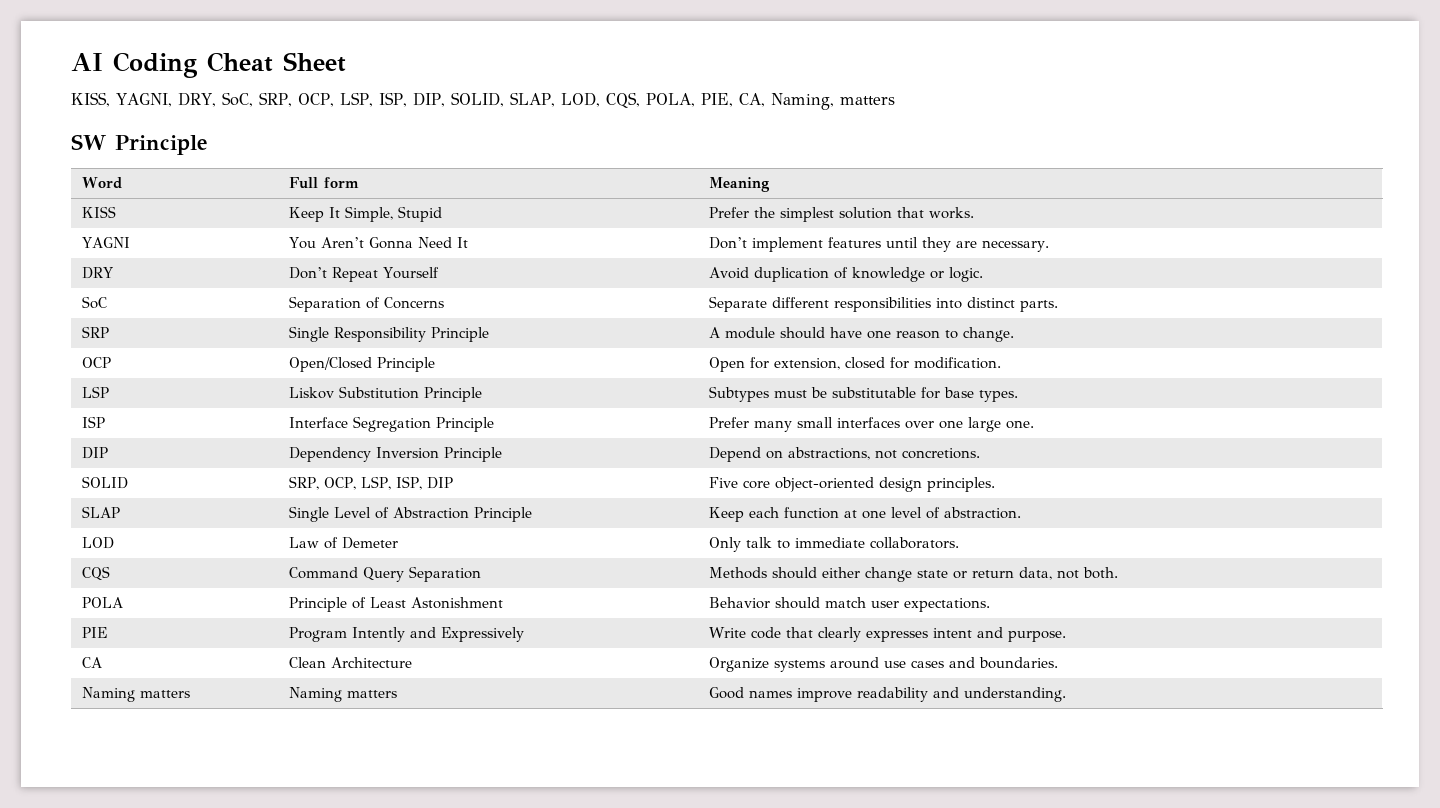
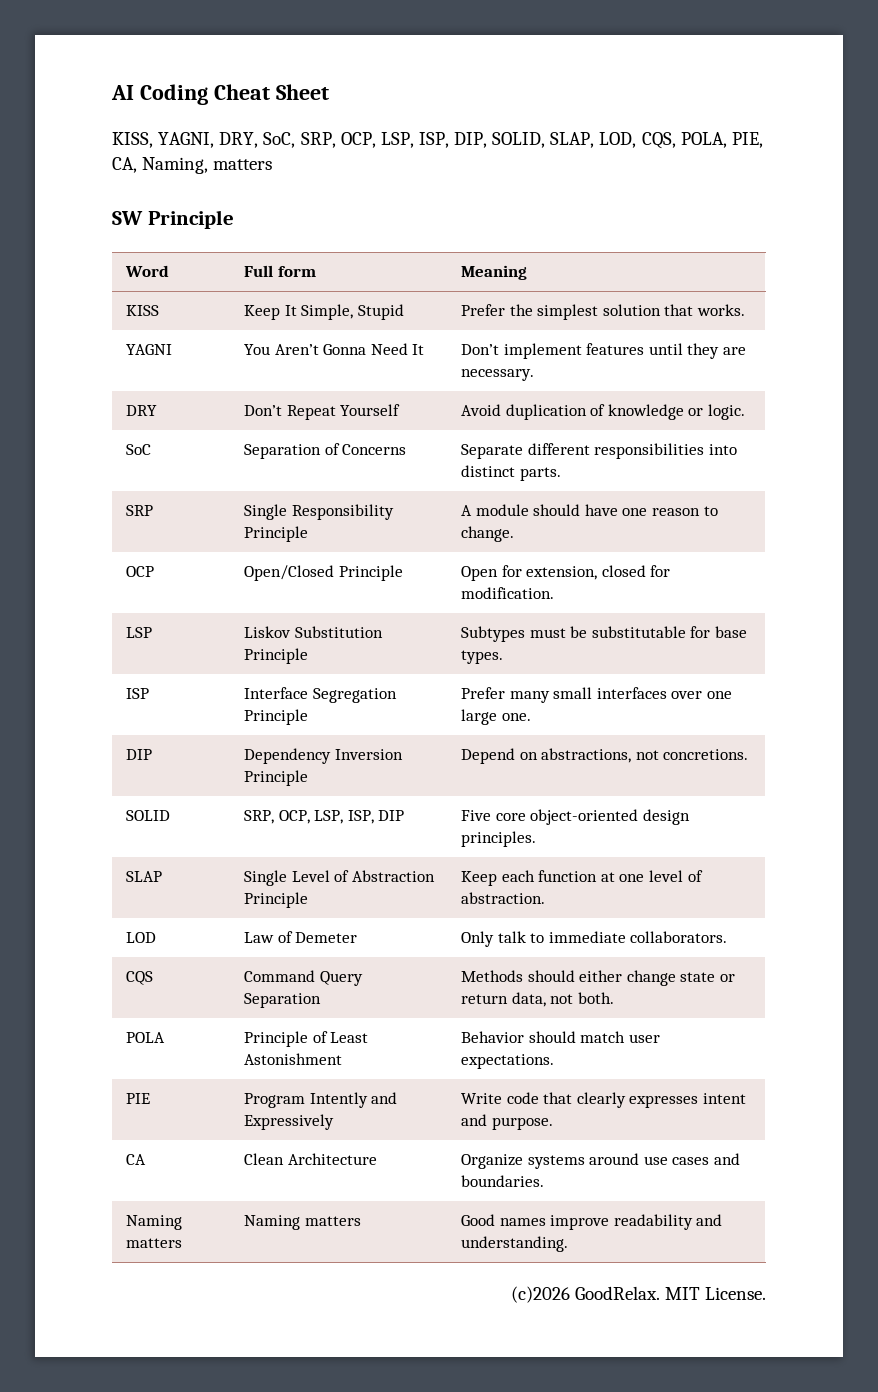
(1067, 694) none -> [510,1286,766,1303] // (c)2026 GoodRelax. MIT License.

